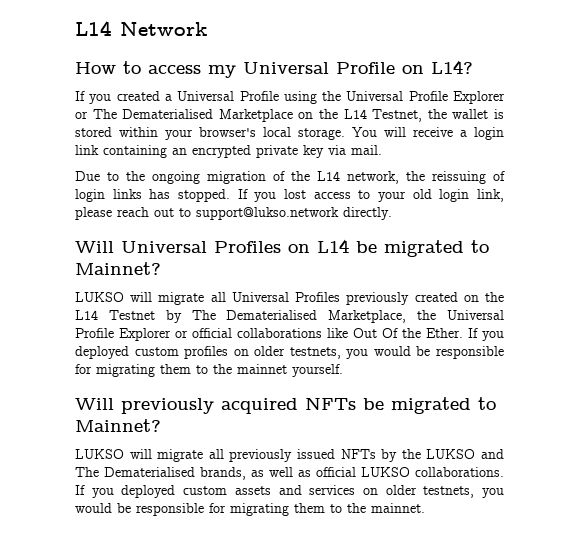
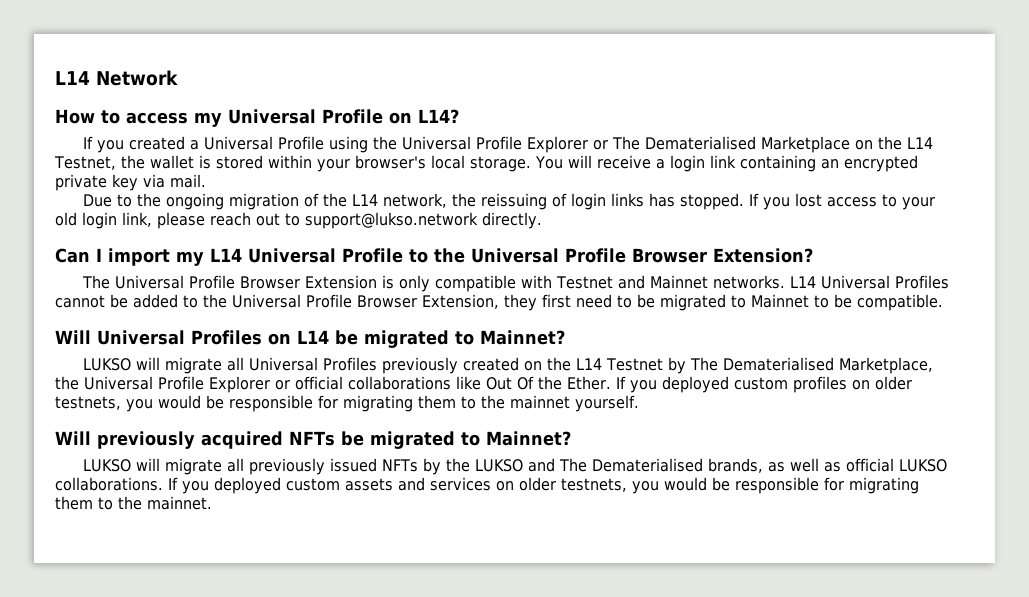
(392, 213) none -> [55,248,813,266] [82,275,949,292] [55,294,943,311] // Can I import my L14 Universal Profile to the Universal Profile Browser Extension? // The Universal Profile Browser Extension is only compatible with Testnet and Mainnet networks. L14 Universal Profiles cannot be added to the Universal Profile Browser Extension, they first need to be migrated to Mainnet to be compatible.

